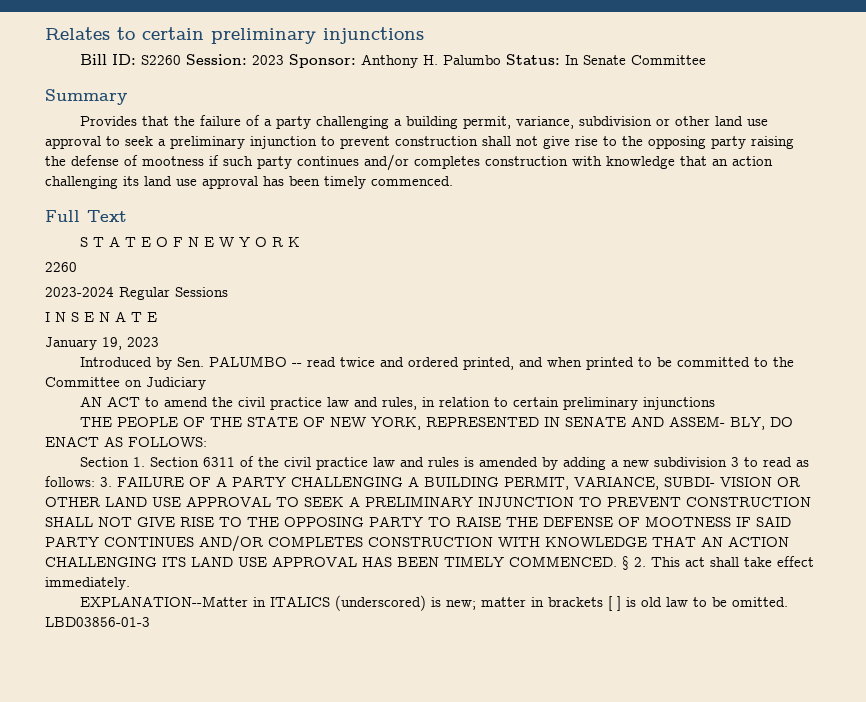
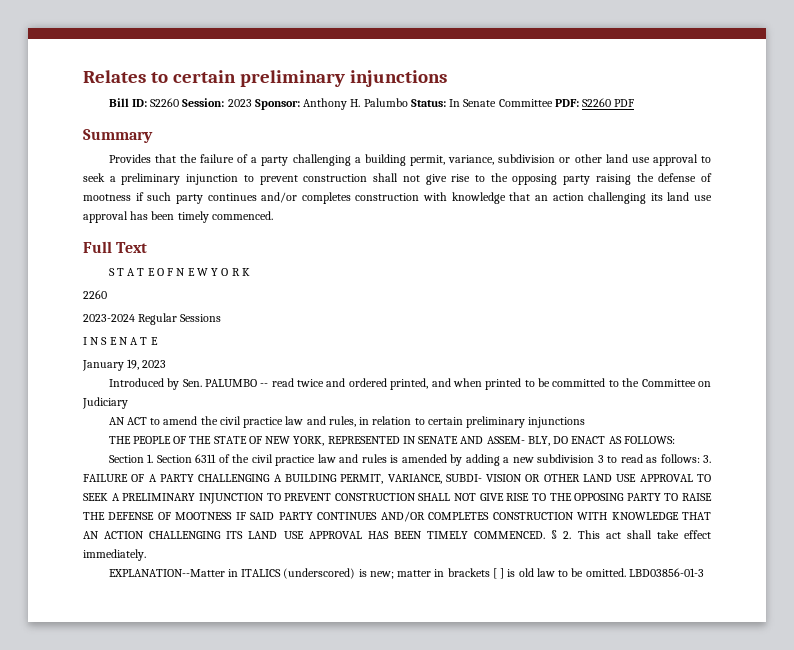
(707, 60) none -> [554,98,635,107] PDF: S2260 PDF

